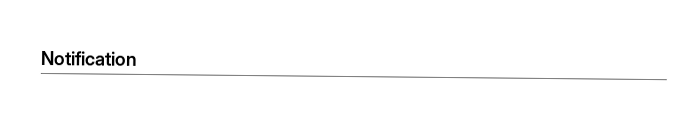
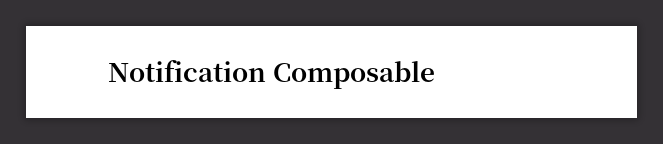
(138, 58) none -> [273,61,436,89] Composable

